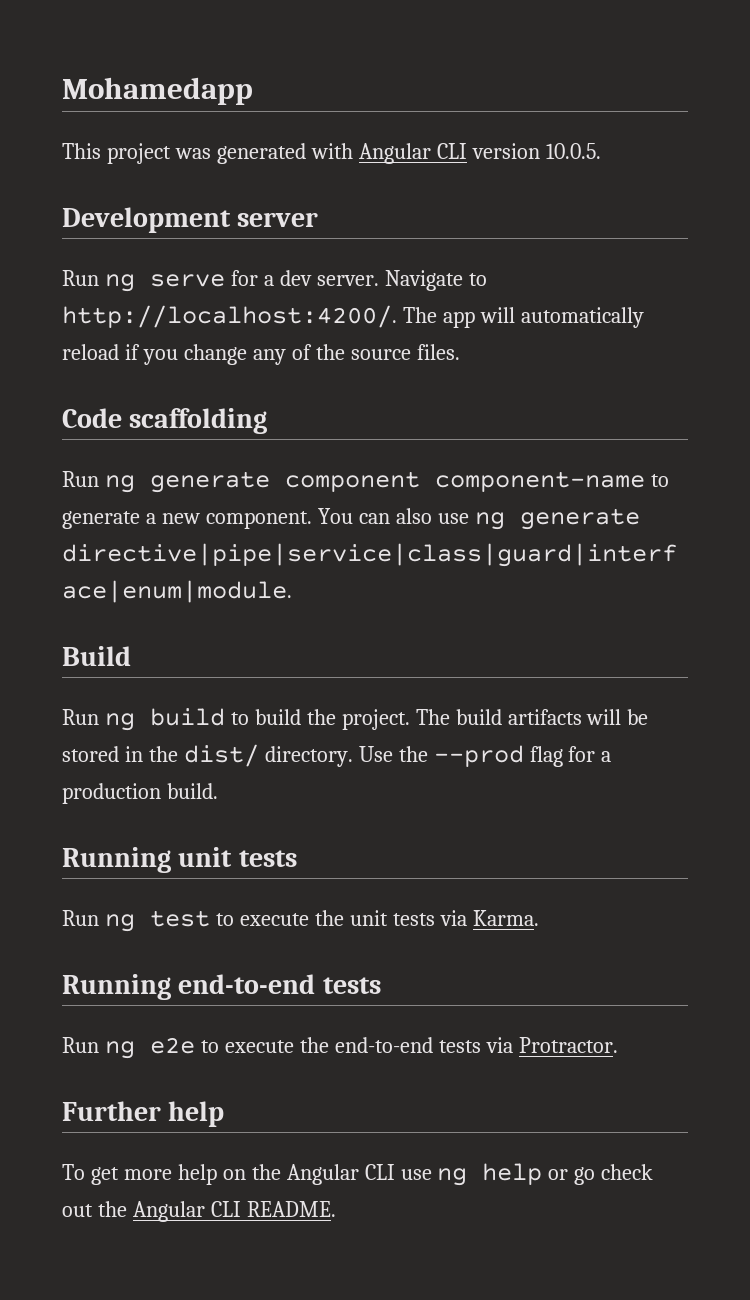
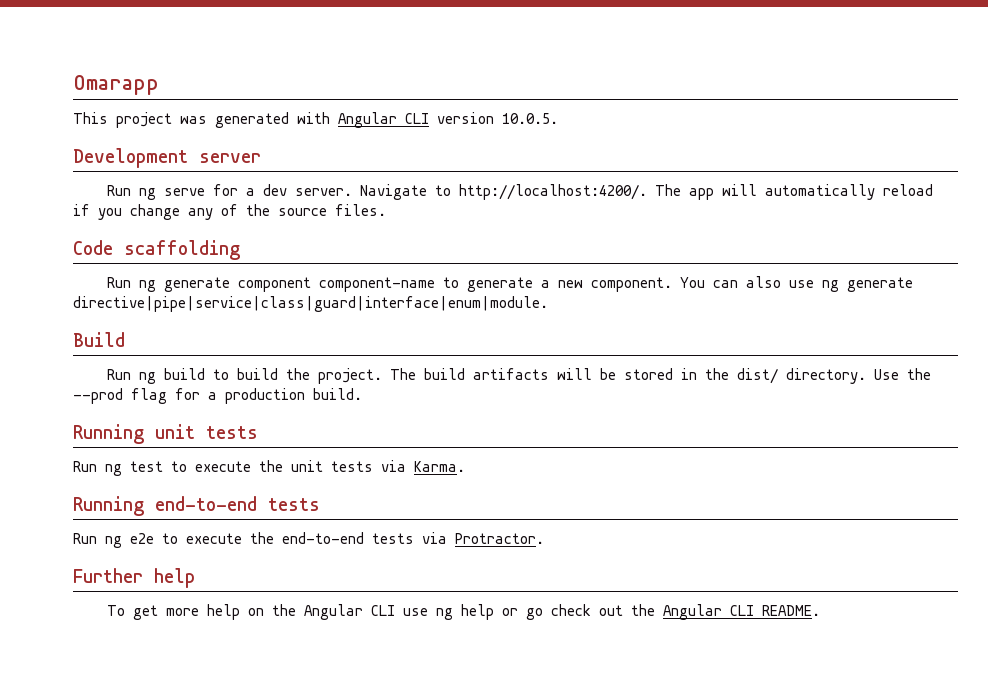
[62,77,253,105] Mohamedapp -> [73,75,159,95] Omarapp

